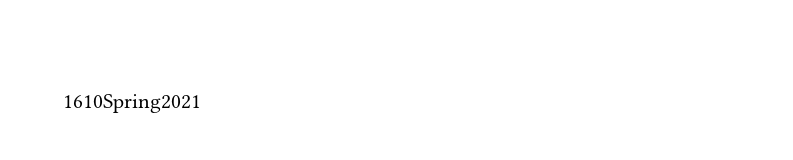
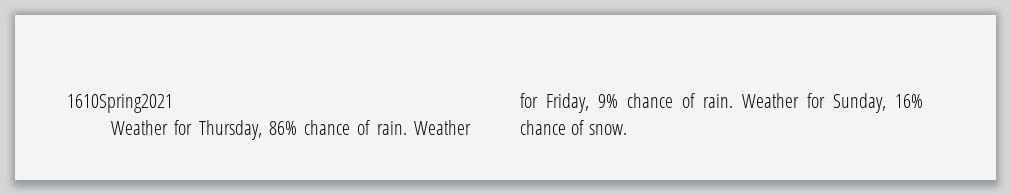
(201, 103) none -> [111,120,472,140] [520,93,923,113] [520,120,627,135] // Weather for Thursday, 86% chance of rain. Weather for Friday, 9% chance of rain. Weather for Sunday, 16% chance of snow.

